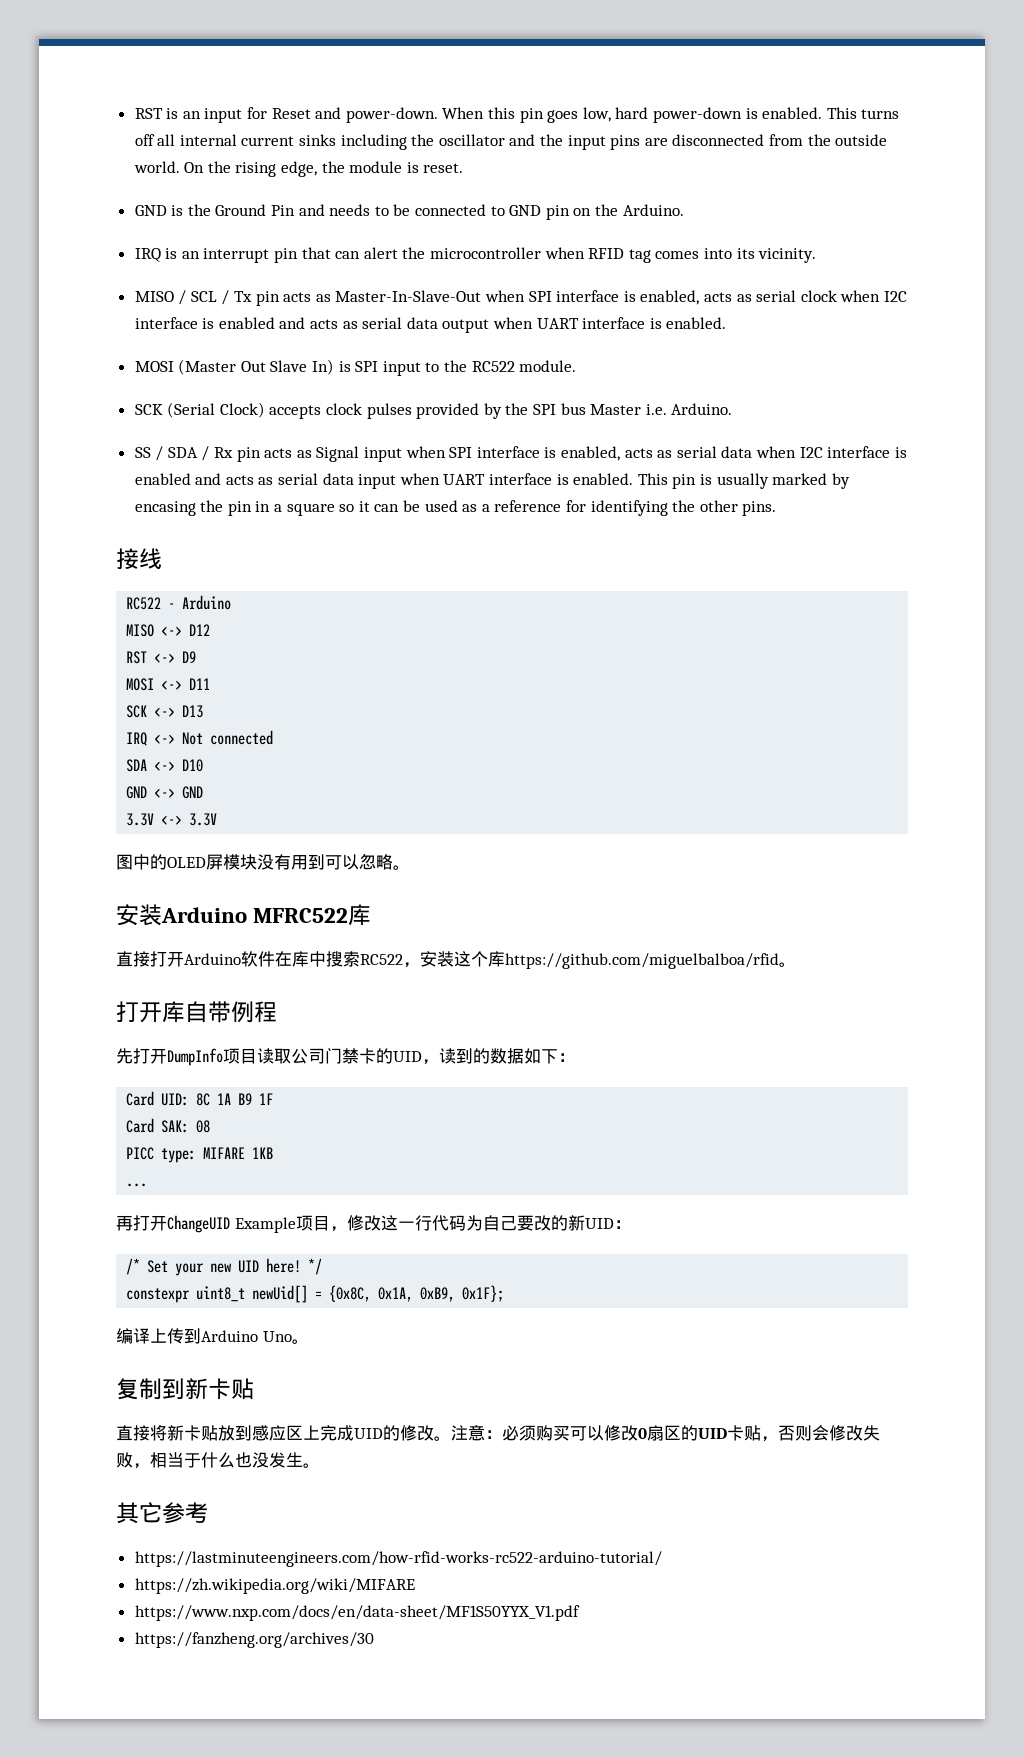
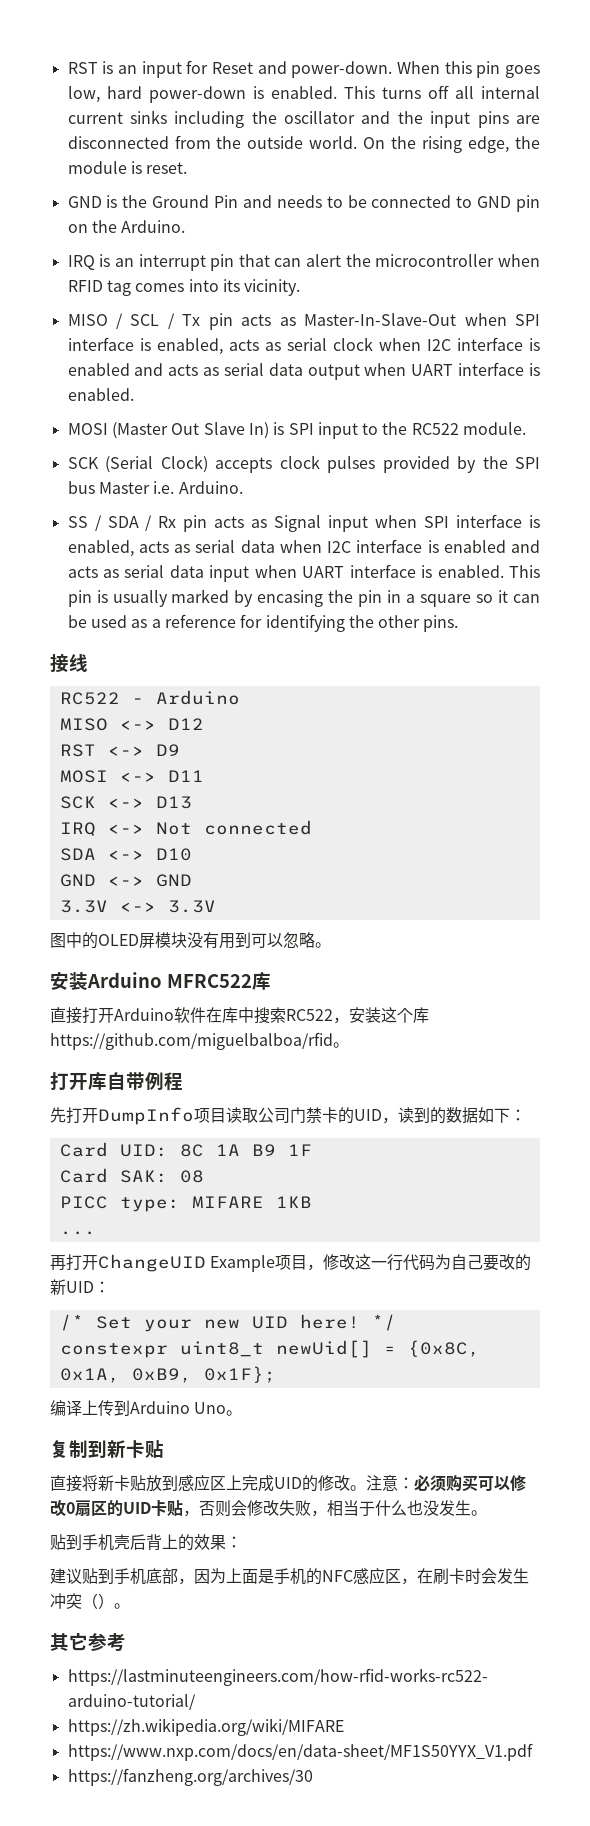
(320, 1465) none -> [50,1534,242,1551] [50,1567,529,1585] [50,1593,130,1609] // 贴到手机壳后背上的效果： // 建议贴到手机底部，因为上面是手机的NFC感应区，在刷卡时会发生冲突（）。

